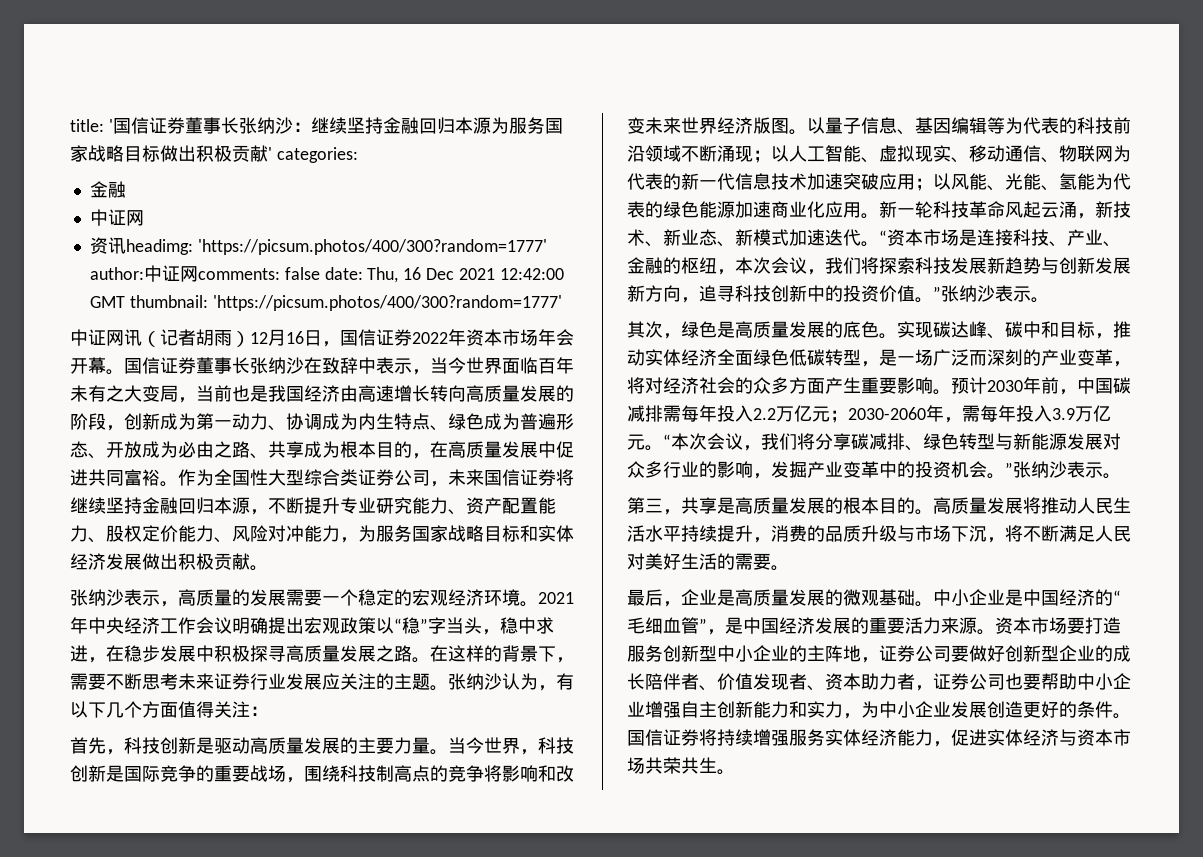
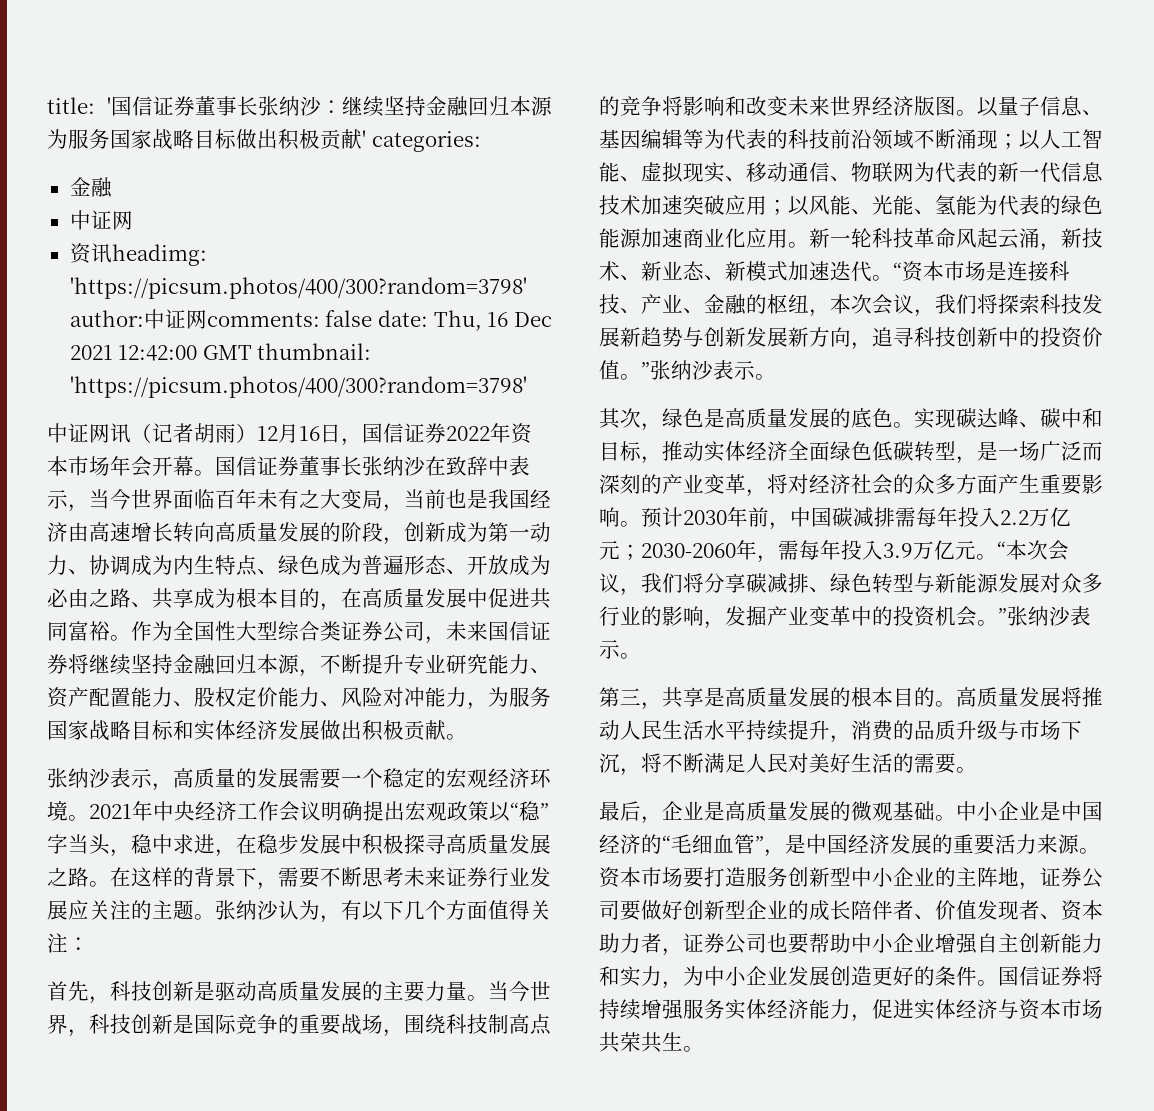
[197,239,547,255] 'https://picsum.photos/400/300?random=1777' -> [69,277,527,299] 'https://picsum.photos/400/300?random=3798'
[212,295,562,311] 'https://picsum.photos/400/300?random=1777' -> [69,376,527,398] 'https://picsum.photos/400/300?random=3798'

